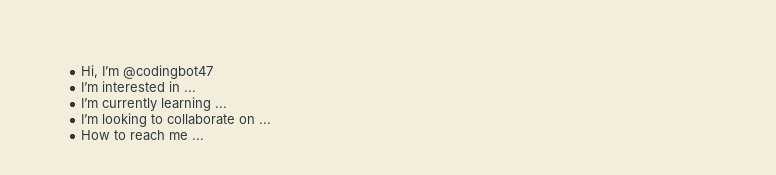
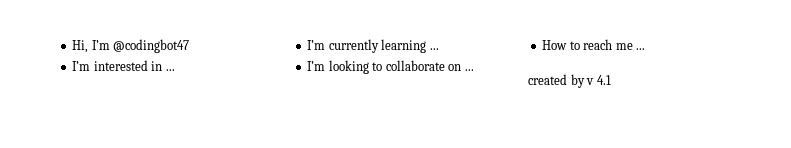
(205, 139) none -> [528,74,611,88] // created by v 4.1

